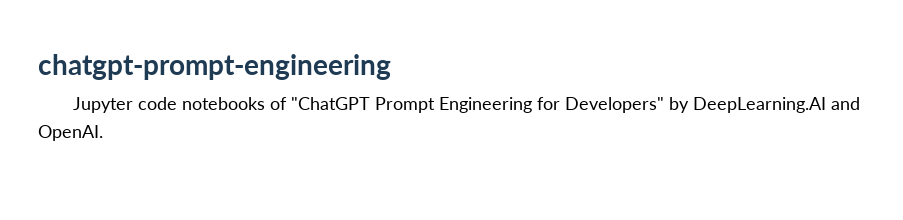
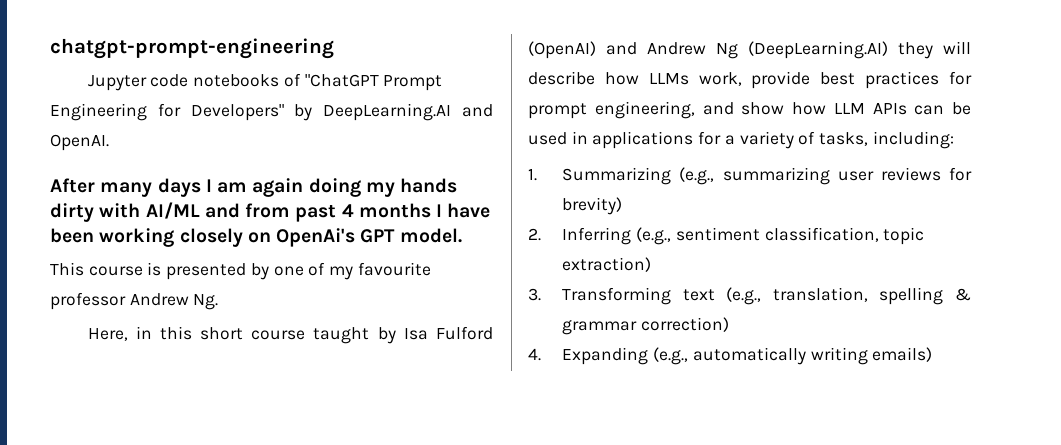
(103, 133) none -> [50,178,458,197] [50,202,491,222] [50,228,462,247] [50,262,431,280] [50,292,219,310] [87,326,493,344] [528,41,971,59] [528,71,972,89] [528,101,971,119] [528,131,954,149] [528,167,972,185] [562,197,623,215] [528,227,925,245] [562,257,652,272] [528,287,971,305] [562,317,730,335] [528,347,933,365] // After many days I am again doing my hands dirty with AI/ML and from past 4 months I have been working closely on OpenAi's GPT model. // This course is presented by one of my favourite professor Andrew Ng. // Here, in this short course taught by Isa Fulford (OpenAI) and Andrew Ng (DeepLearning.AI) they will describe how LLMs work, provide best practices for prompt engineering, and show how LLM APIs can be used in applications for a variety of tasks, including: // 1. Summarizing (e.g., summarizing user reviews for brevity) // 2. Inferring (e.g., sentiment classification, topic extraction) // 3. Transforming text (e.g., translation, spelling & grammar correction) // 4. Expanding (e.g., automatically writing emails)

